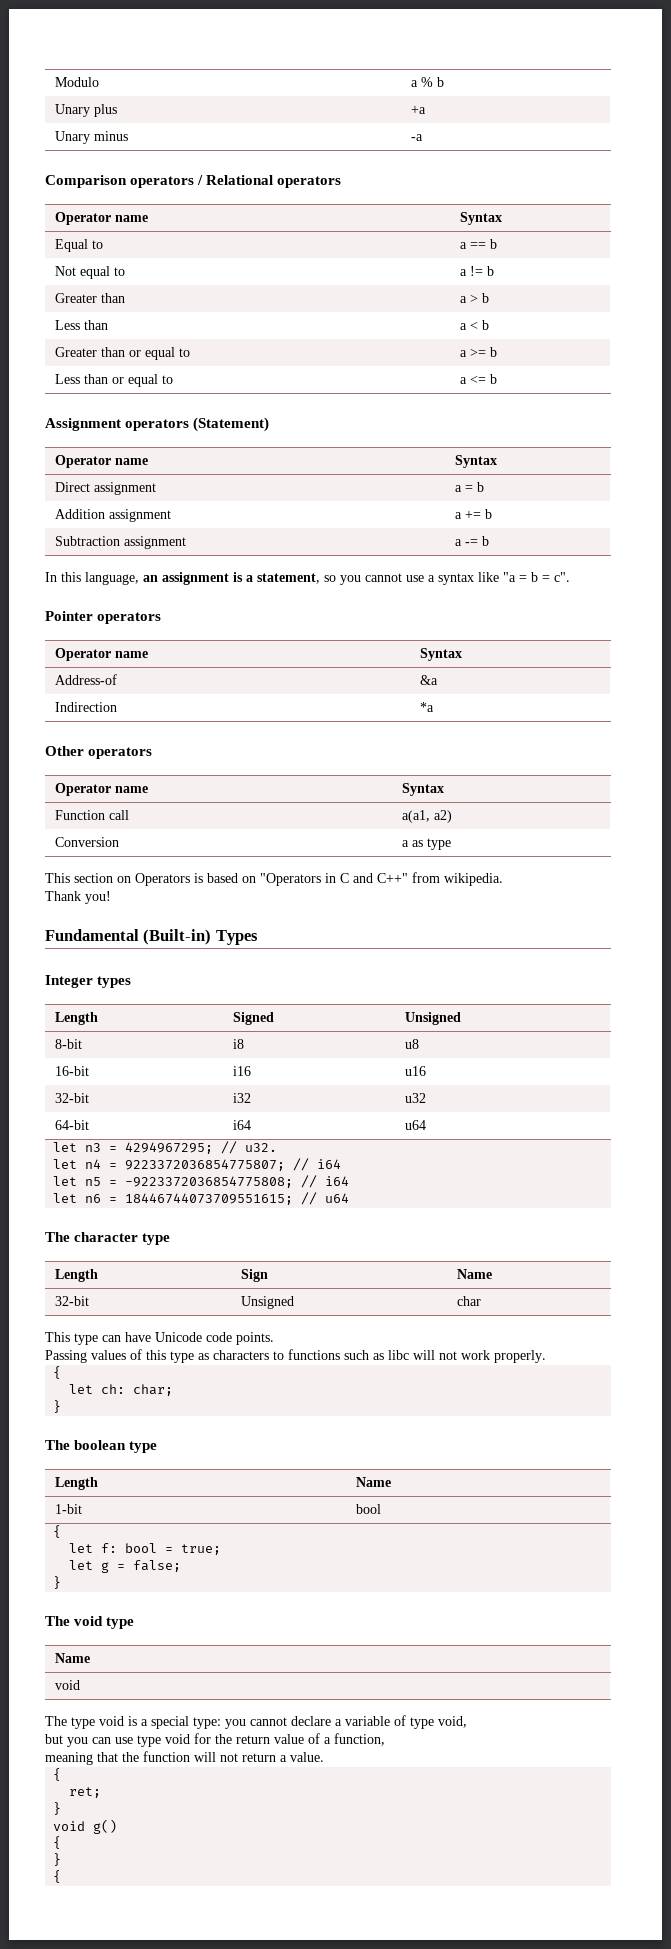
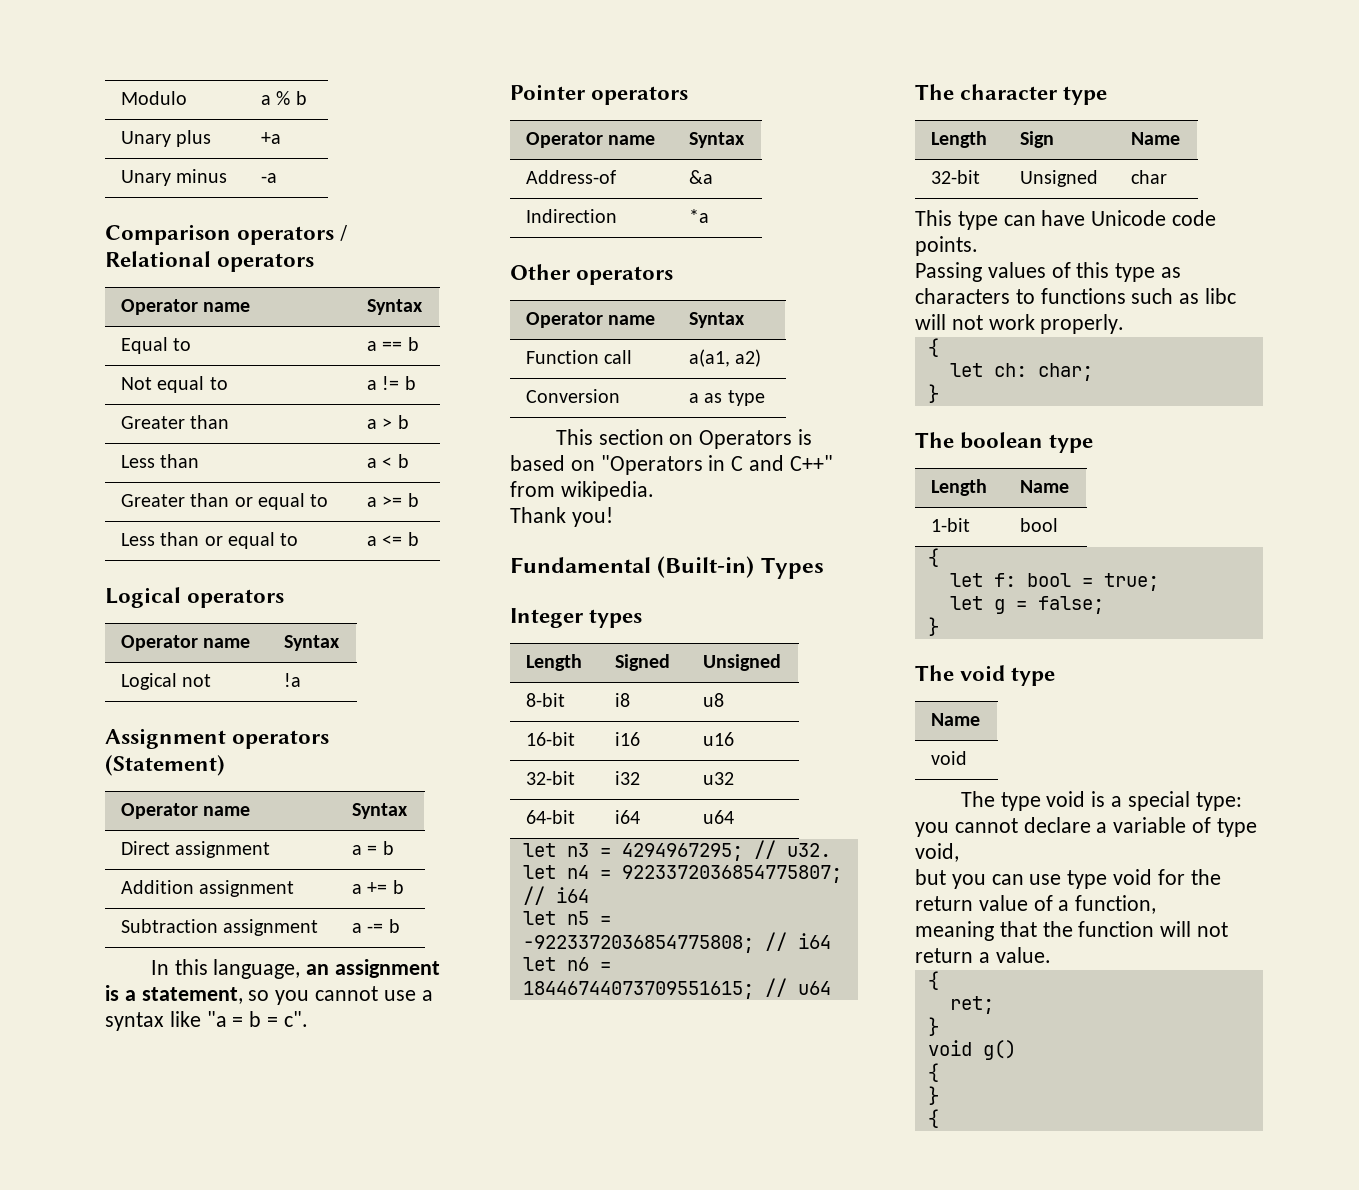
(497, 379) none -> [105,587,285,608] [121,635,251,651] [284,635,341,651] [121,673,212,690] [284,673,302,687] // Logical operators // Operator name | Syntax // Logical not | !a

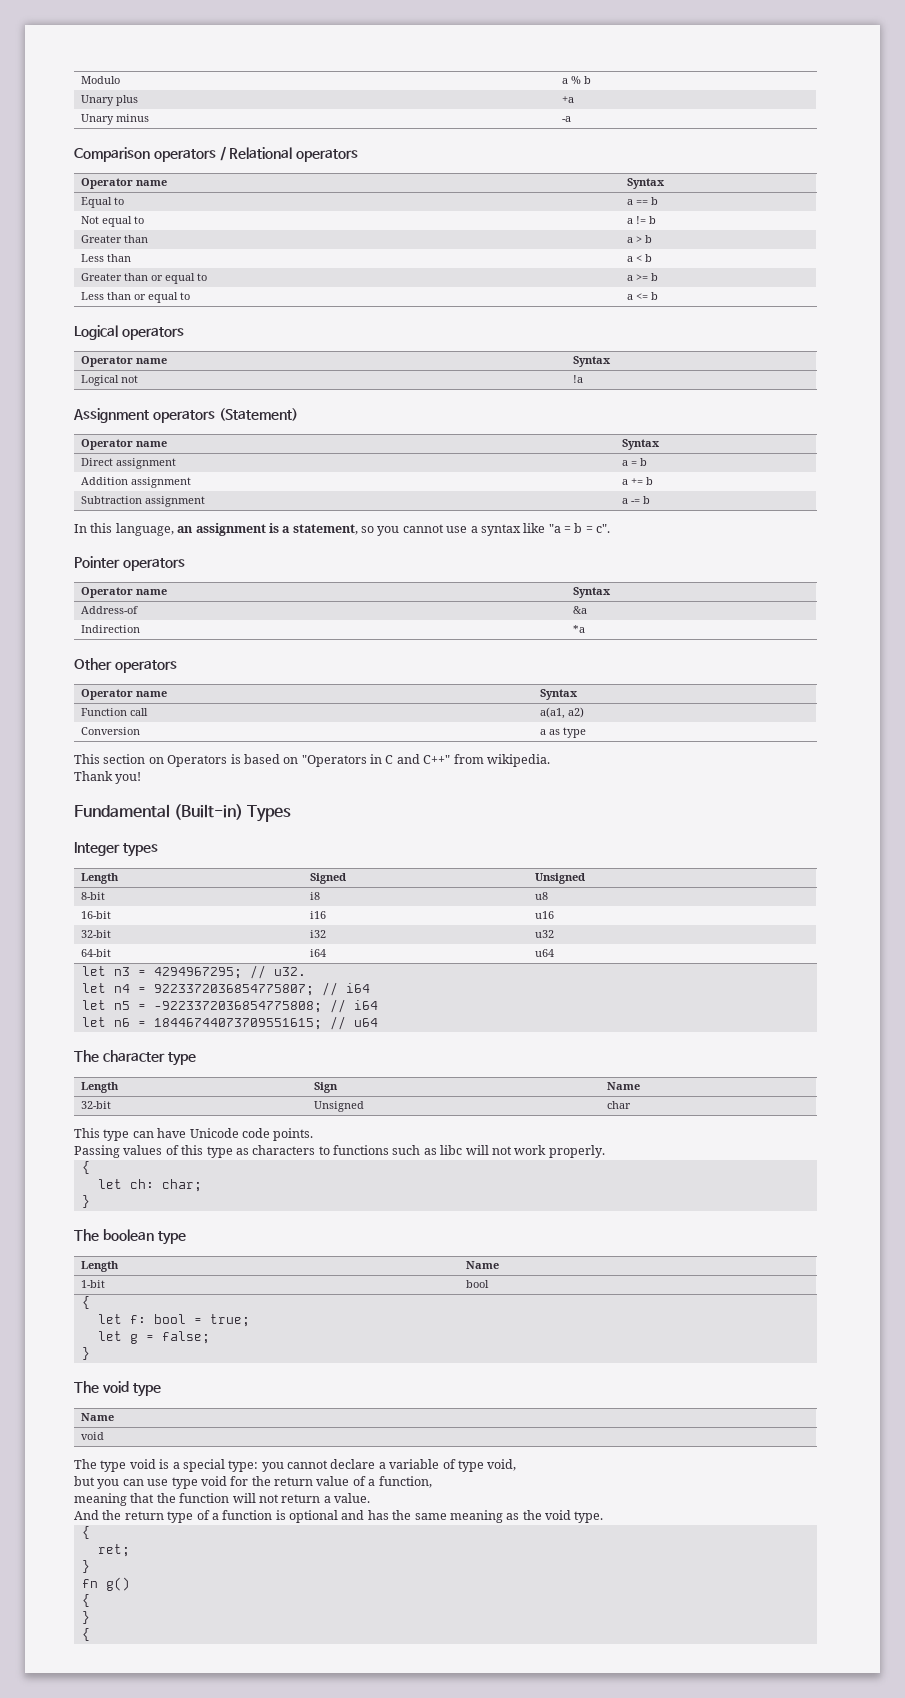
(1051, 955) none -> [74,1510,604,1523] // And the return type of a function is optional and has the same meaning as the void type.
[927,1040,972,1056] void -> [81,1579,98,1588] fn

